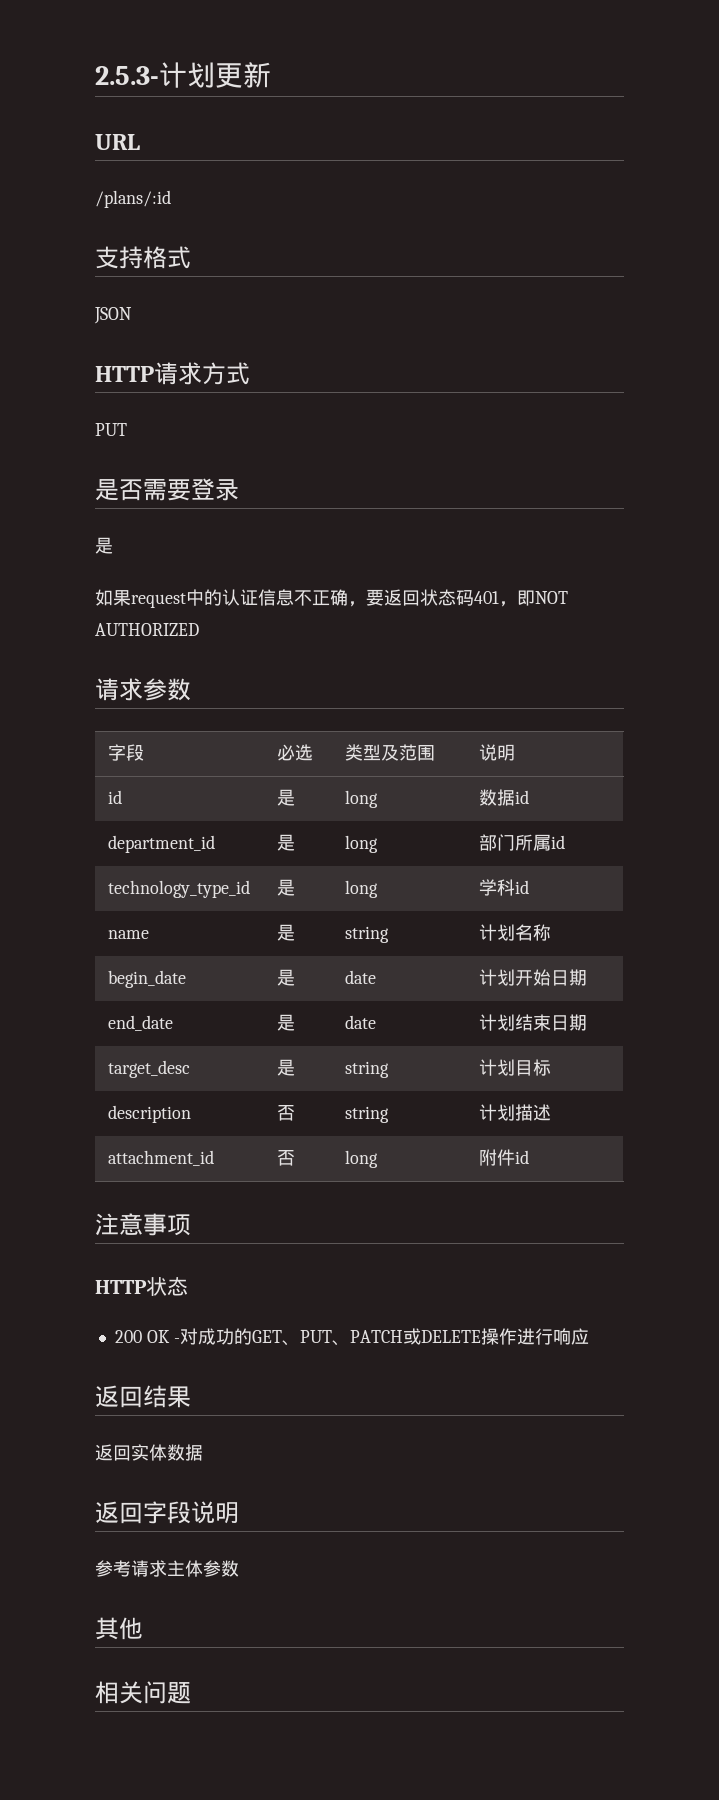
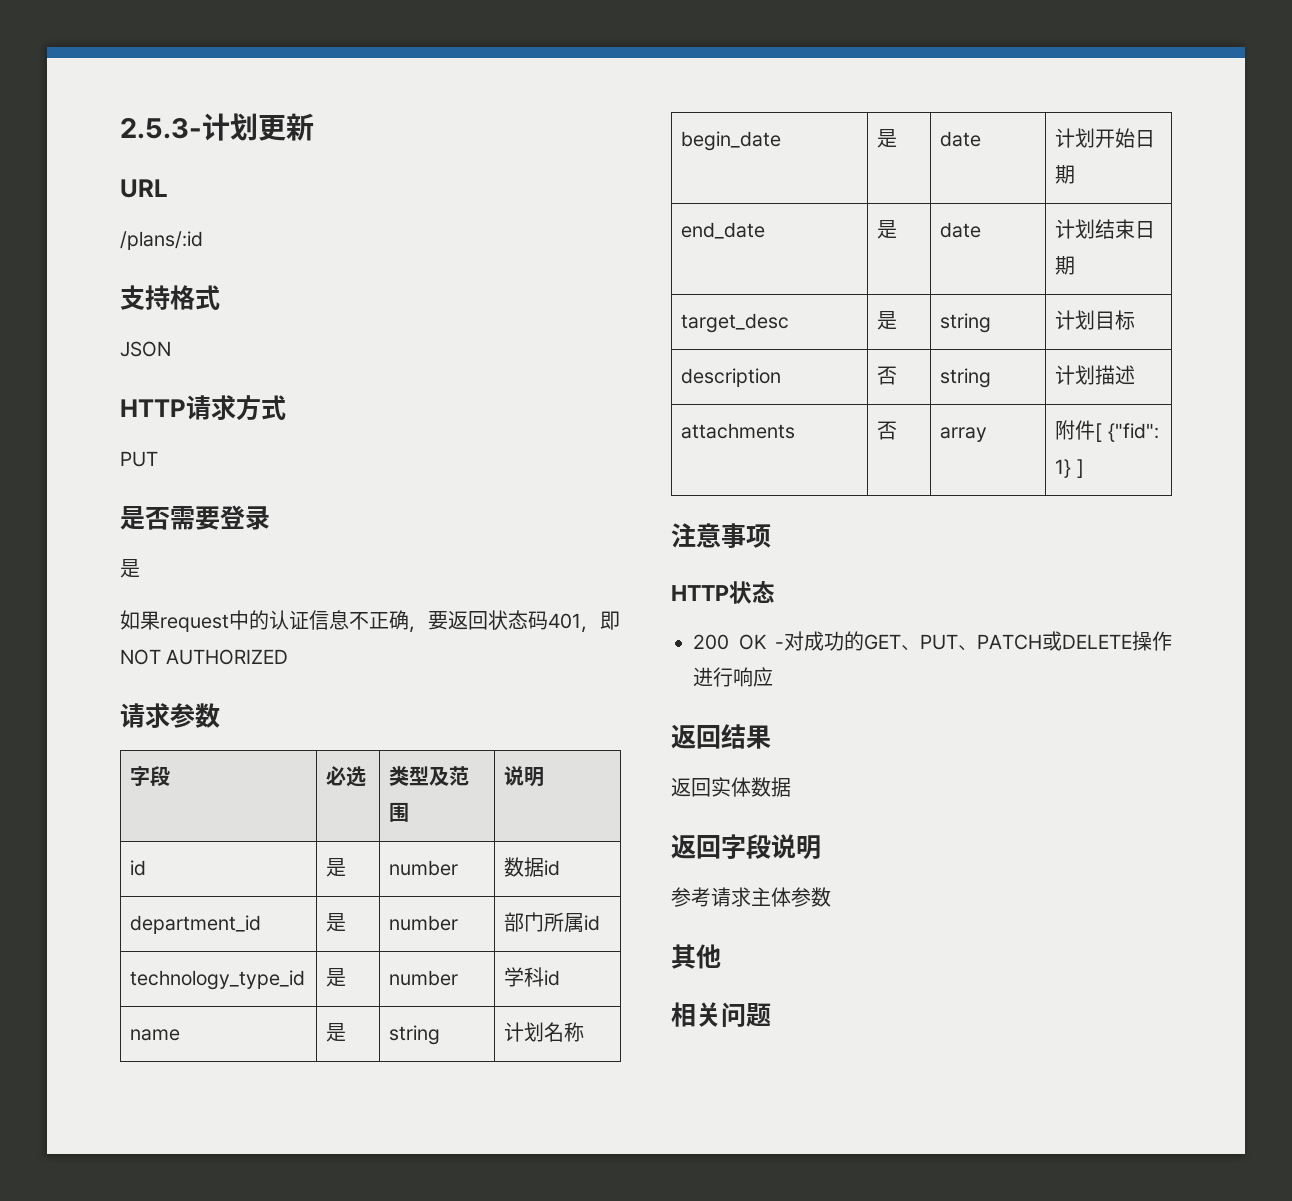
[345,790,379,808] long -> [389,860,459,876] number
[345,835,379,853] long -> [389,915,459,931] number
[345,880,379,898] long -> [389,970,459,986] number
[108,1150,215,1166] [277,1150,296,1166] [345,1150,379,1168] attachment_id | 否 | long -> [681,423,796,439] [877,421,898,440] [940,427,988,442] attachments | 否 | array
[515,1150,530,1164] id -> [1095,423,1159,442] [1055,459,1084,478] [ {"fid": 1} ]

